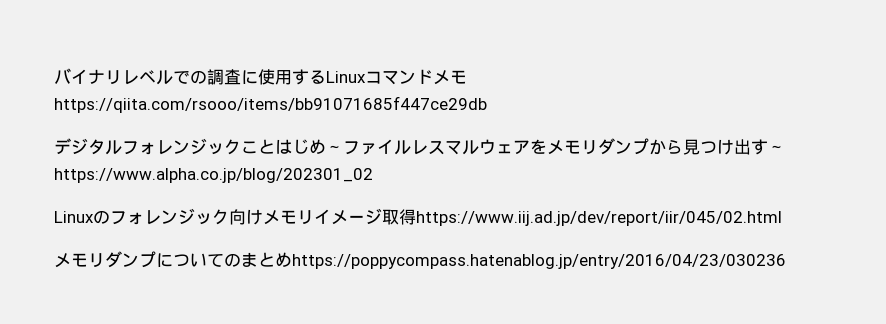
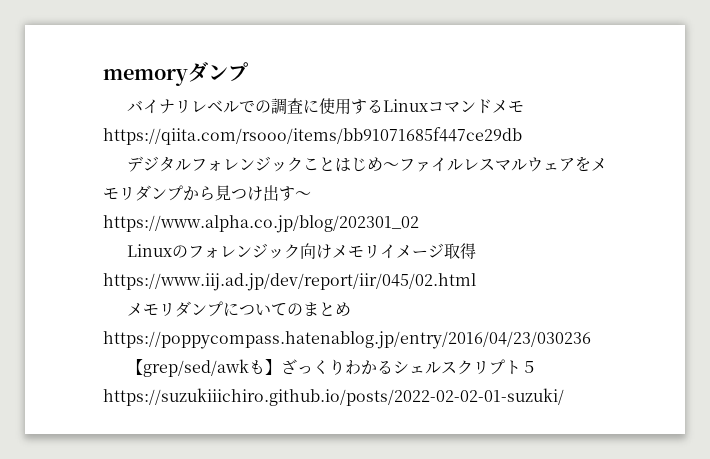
(54, 76) none -> [103,62,248,86] memoryダンプ //
(786, 261) none -> [126,359,537,377] [103,388,564,406] // 【grep/sed/awkも】ざっくりわかるシェルスクリプト５https://suzukiiichiro.github.io/posts/2022-02-02-01-suzuki/

